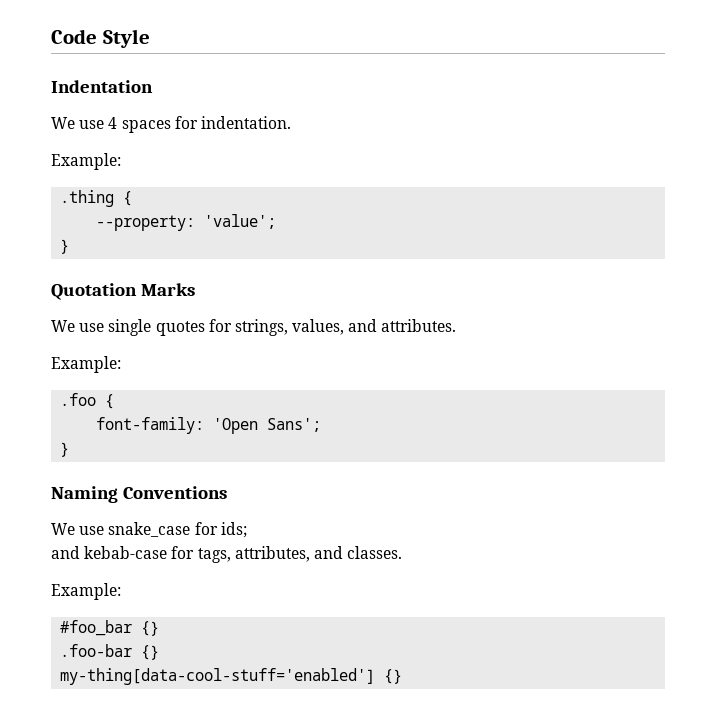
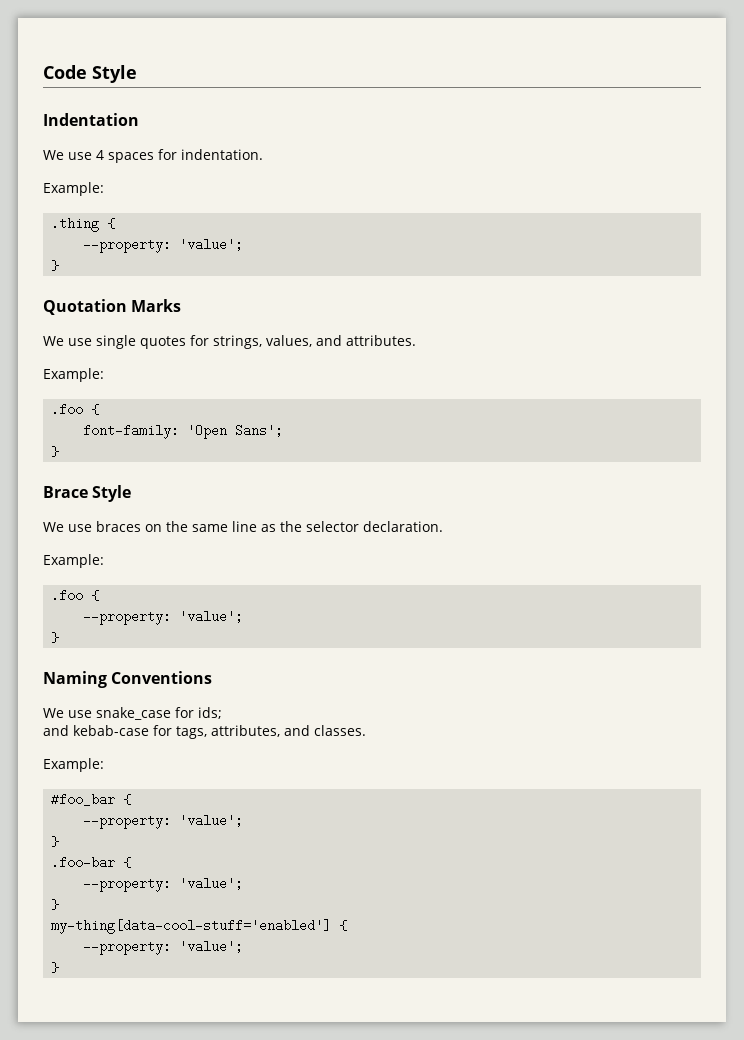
(70, 449) none -> [43,485,132,502] [43,521,443,532] [43,554,104,568] [51,589,100,602] [83,610,244,625] [51,632,60,643] // Brace Style // We use braces on the same line as the selector declaration. // Example: // .foo { // --property: 'value'; // }
[141,621,160,636] [60,644,160,660] [60,668,403,685] {} // .foo-bar {} // my-thing[data-cool-stuff='enabled'] {} -> [123,794,132,805] [83,814,244,829] [51,836,60,847] [51,856,132,869] [83,877,244,892] [51,899,60,910] [51,919,348,934] [83,940,244,955] [51,962,60,973] { // --property: 'value'; // } // .foo-bar { // --property: 'value'; // } // my-thing[data-cool-stuff='enabled'] { // --property: 'value'; // }

